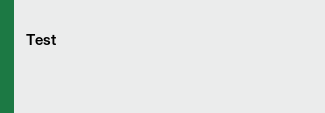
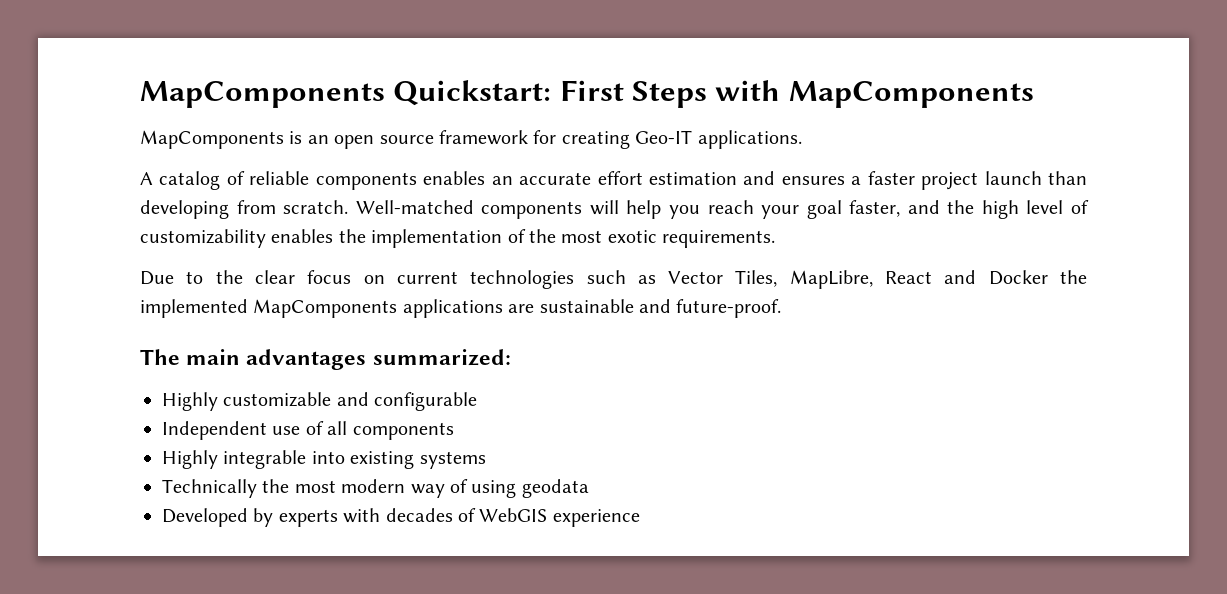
[26,34,56,45] Test -> [140,80,1034,108] [140,130,802,149] [140,171,1087,190] [140,200,1089,219] [140,229,776,248] [140,270,1087,289] [140,299,782,318] [140,349,511,370] [162,392,478,411] [162,421,454,440] [162,450,486,469] [162,479,589,498] [162,508,640,527] MapComponents Quickstart: First Steps with MapComponents // MapComponents is an open source framework for creating Geo-IT applications. // A catalog of reliable components enables an accurate effort estimation and ensures a faster project launch than developing from scratch. Well-matched components will help you reach your goal faster, and the high level of customizability enables the implementation of the most exotic requirements. // Due to the clear focus on current technologies such as Vector Tiles, MapLibre, React and Docker the implemented MapComponents applications are sustainable and future-proof. // The main advantages summarized: // Highly customizable and configurable // Independent use of all components // Highly integrable into existing systems // Technically the most modern way of using geodata // Developed by experts with decades of WebGIS experience

